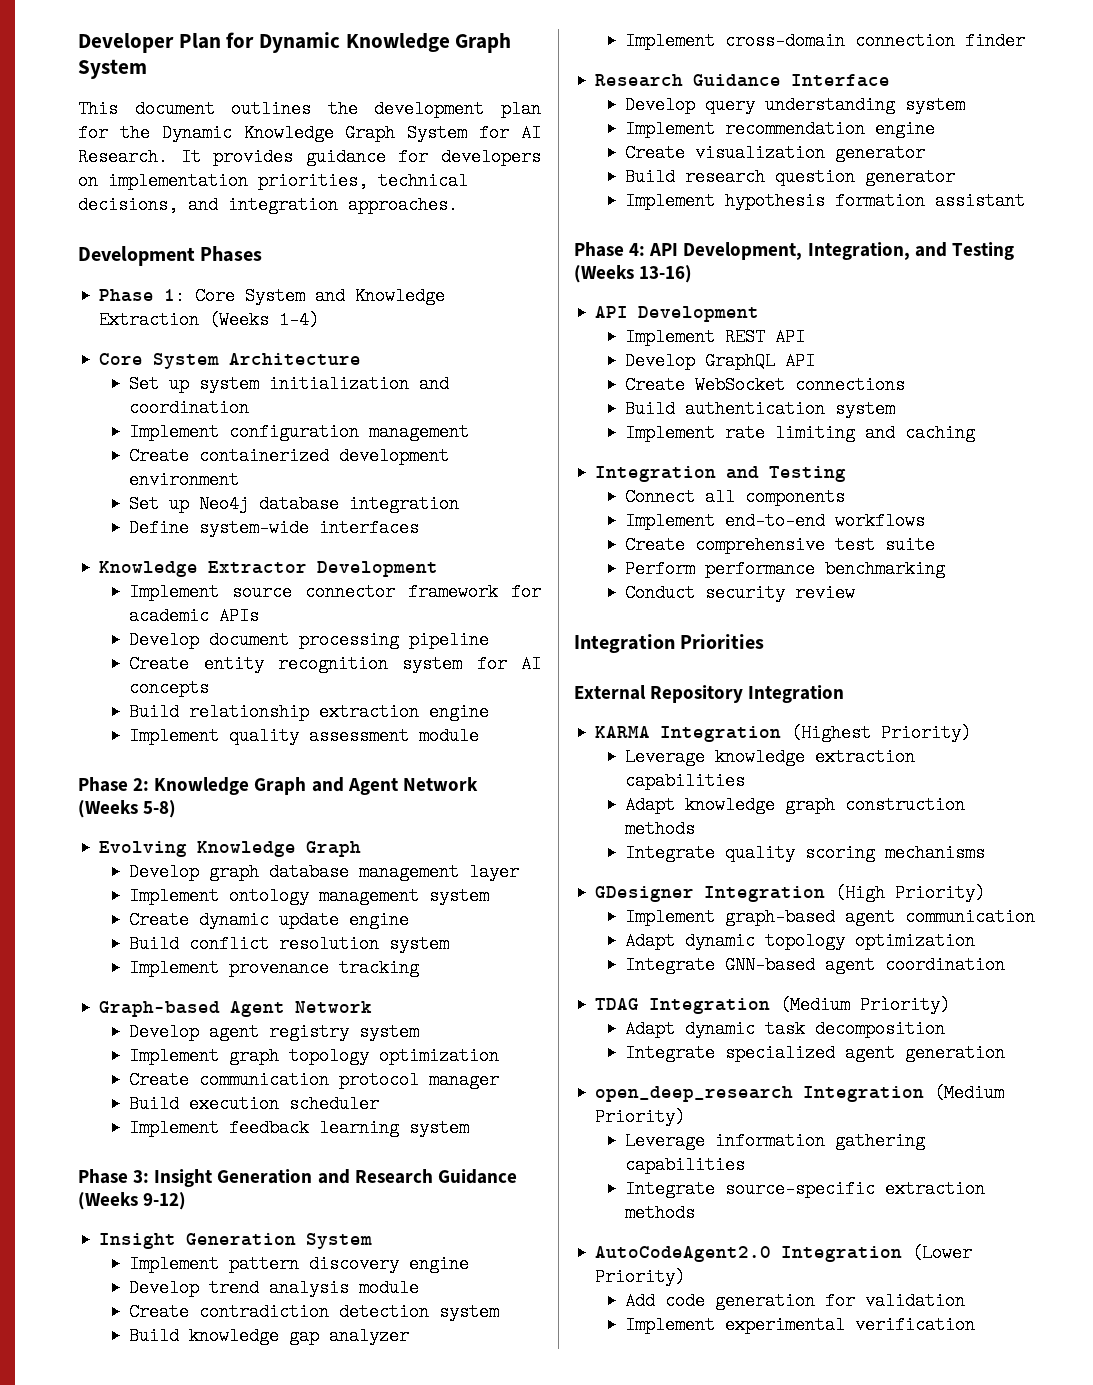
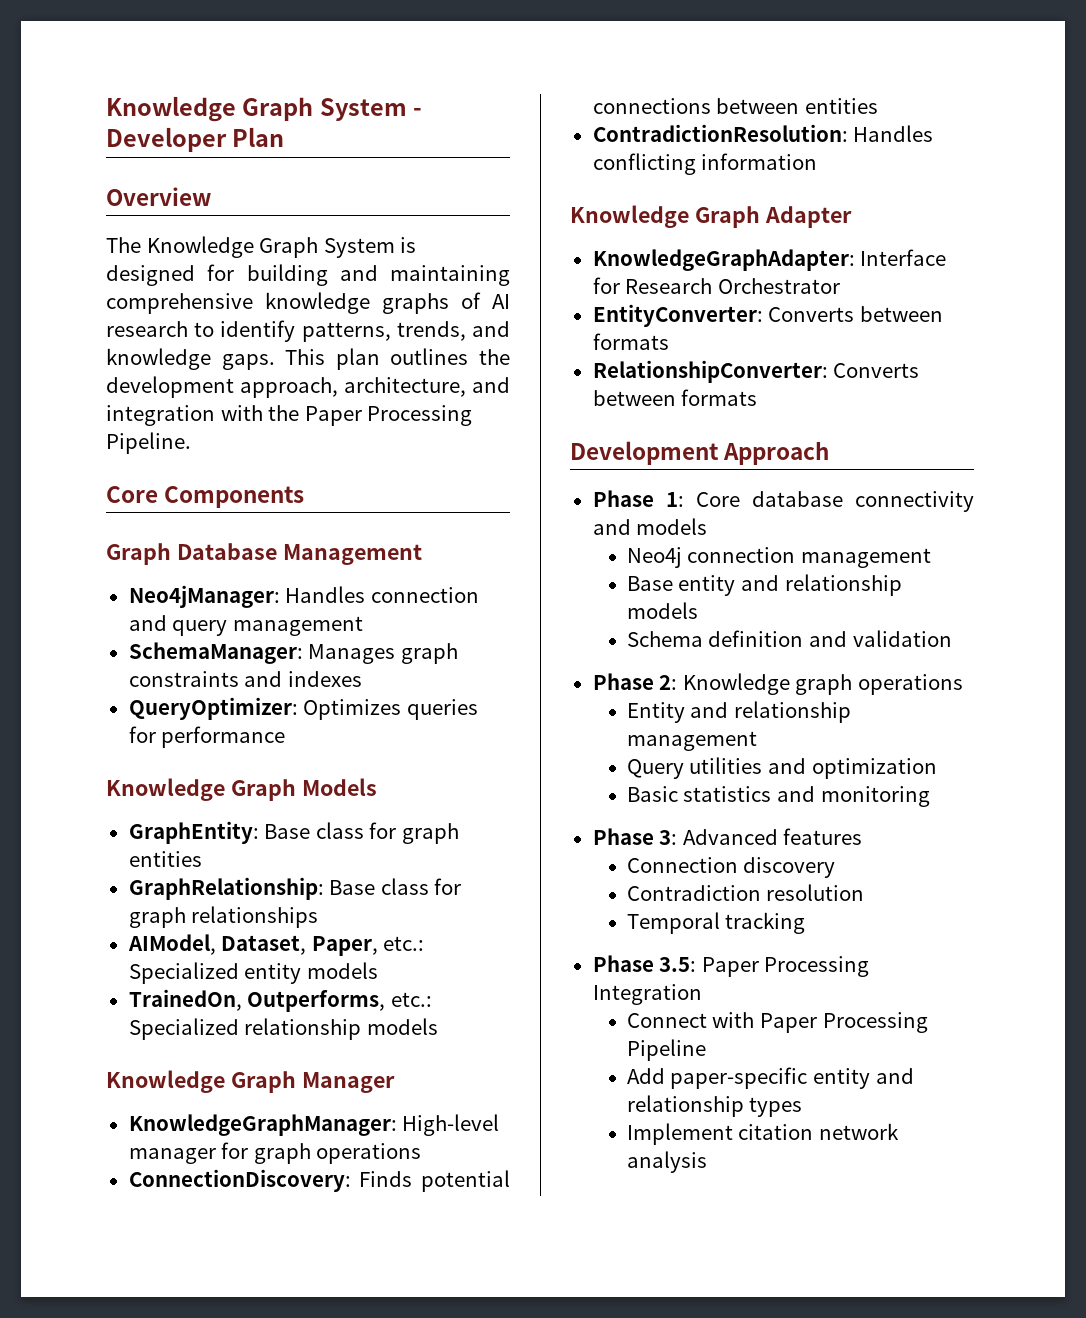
[78,32,512,53] [78,59,147,79] [78,100,541,118] [78,124,541,142] [78,148,541,166] [78,172,468,190] [78,196,458,214] [78,246,263,266] Developer Plan for Dynamic Knowledge Graph System // This document outlines the development plan for the Dynamic Knowledge Graph System for AI Research. It provides guidance for developers on implementation priorities, technical decisions, and integration approaches. // Development Phases -> [106,96,423,122] [106,127,285,152] [106,187,211,206] [106,236,417,258] [106,264,510,286] [106,292,510,314] [106,320,510,342] [106,348,511,370] [106,376,510,398] [106,405,473,426] [106,432,191,454] [106,486,305,508] [106,543,422,565] [128,585,479,608] [128,615,363,636] [128,642,458,664] [128,671,362,687] [128,697,478,720] [128,726,286,748] [106,778,377,801] [128,821,459,844] [128,851,202,867] [128,877,462,900] [128,906,319,928] [127,934,425,956] [128,962,378,984] [128,989,432,1012] [128,1018,438,1040] [106,1070,395,1093] [128,1114,500,1136] [128,1142,422,1164] [128,1169,510,1192] [592,98,878,114] [592,124,934,142] [592,153,818,175] [570,205,852,228] [592,249,947,271] [592,277,840,294] [592,304,943,327] [592,333,669,350] [592,360,920,383] [592,389,758,406] [570,441,830,465] Knowledge Graph System - Developer Plan // Overview // The Knowledge Graph System is designed for building and maintaining comprehensive knowledge graphs of AI research to identify patterns, trends, and knowledge gaps. This plan outlines the development approach, architecture, and integration with the Paper Processing Pipeline. // Core Components // Graph Database Management // Neo4jManager: Handles connection and query management // SchemaManager: Manages graph constraints and indexes // QueryOptimizer: Optimizes queries for performance // Knowledge Graph Models // GraphEntity: Base class for graph entities // GraphRelationship: Base class for graph relationships // AIModel, Dataset, Paper, etc.: Specialized entity models // TrainedOn, Outperforms, etc.: Specialized relationship models // Knowledge Graph Manager // KnowledgeGraphManager: High-level manager for graph operations // ConnectionDiscovery: Finds potential connections between entities // ContradictionResolution: Handles conflicting information // Knowledge Graph Adapter // KnowledgeGraphAdapter: Interface for Research Orchestrator // EntityConverter: Converts between formats // RelationshipConverter: Converts between formats // Development Approach
[245,287,446,305] [99,311,320,329] [99,353,362,369] [129,375,450,393] [129,399,250,417] [129,423,470,441] [129,447,450,465] [129,471,240,489] [129,495,460,513] [129,519,420,537] [99,561,439,577] [129,583,541,601] [129,607,260,625] [129,631,490,649] [129,655,541,673] [129,679,210,697] [129,703,490,721] [129,727,480,745] [78,777,478,795] [78,800,177,818] [99,841,362,857] [129,863,520,881] [129,887,490,905] [129,911,410,929] [129,935,450,953] [129,959,420,977] [99,1001,373,1017] [129,1023,420,1041] [129,1047,500,1065] [129,1071,500,1089] [129,1095,380,1113] [129,1119,470,1137] [78,1169,517,1187] [78,1192,187,1210] [99,1233,373,1249] [129,1255,470,1273] [129,1279,420,1297] [129,1303,500,1321] [129,1327,410,1345] [625,32,1026,50] [595,74,891,87] [625,96,966,114] [625,120,936,138] [625,144,926,162] [625,168,956,186] [625,192,1026,210] [574,242,1014,260] [574,265,693,283] [595,306,760,322] [625,328,806,346] [625,352,816,370] [625,376,906,394] [625,400,896,418] [625,424,976,442] [595,466,847,482] [625,488,846,506] [625,512,926,530] [625,536,936,554] [625,560,946,578] [625,584,856,602] [574,634,765,653] [574,685,845,703] [595,724,972,742] [625,748,916,766] [625,772,746,790] [625,796,966,814] [625,820,696,838] [625,844,986,862] [595,884,986,902] [625,908,1036,926] [625,932,976,950] [625,956,1006,974] [595,996,951,1014] [625,1020,946,1038] [625,1044,1006,1062] [595,1084,1005,1102] [595,1108,686,1126] [625,1132,926,1150] [625,1156,746,1174] [625,1180,986,1198] [625,1204,696,1222] [595,1244,973,1262] [595,1268,686,1286] [625,1292,966,1310] [625,1316,976,1334] System and Knowledge Extraction (Weeks 1-4) // Core System Architecture // Set up system initialization and coordination // Implement configuration management // Create containerized development environment // Set up Neo4j database integration // Define system-wide interfaces // Knowledge Extractor Development // Implement source connector framework for academic APIs // Develop document processing pipeline // Create entity recognition system for AI concepts // Build relationship extraction engine // Implement quality assessment module // Phase 2: Knowledge Graph and Agent Network (Weeks 5-8) // Evolving Knowledge Graph // Develop graph database management layer // Implement ontology management system // Create dynamic update engine // Build conflict resolution system // Implement provenance tracking // Graph-based Agent Network // Develop agent registry system // Implement graph topology optimization // Create communication protocol manager // Build execution scheduler // Implement feedback learning system // Phase 3: Insight Generation and Research Guidance (Weeks 9-12) // Insight Generation System // Implement pattern discovery engine // Develop trend analysis module // Create contradiction detection system // Build knowledge gap analyzer // Implement cross-domain connection finder // Research Guidance Interface // Develop query understanding system // Implement recommendation engine // Create visualization generator // Build research question generator // Implement hypothesis formation assistant // Phase 4: API Development, Integration, and Testing (Weeks 13-16) // API Development // Implement REST API // Develop GraphQL API // Create WebSocket connections // Build authentication system // Implement rate limiting and caching // Integration and Testing // Connect all components // Implement end-to-end workflows // Create comprehensive test suite // Perform performance benchmarking // Conduct security review // Integration Priorities // External Repository Integration // KARMA Integration (Highest Priority) // Leverage knowledge extraction capabilities // Adapt knowledge graph construction methods // Integrate quality scoring mechanisms // GDesigner Integration (High Priority) // Implement graph-based agent communication // Adapt dynamic topology optimization // Integrate GNN-based agent coordination // TDAG Integration (Medium Priority) // Adapt dynamic task decomposition // Integrate specialized agent generation // open_deep_research Integration (Medium Priority) // Leverage information gathering capabilities // Integrate source-specific extraction methods // AutoCodeAgent2.0 Integration (Lower Priority) // Add code generation for validation // Implement experimental verification -> [751,491,974,512] [592,518,708,535] [626,547,932,568] [626,574,902,596] [626,602,698,619] [626,630,952,647] [592,673,963,695] [626,701,852,723] [626,731,757,751] [626,757,937,779] [626,786,930,807] [592,828,863,845] [626,857,836,878] [626,884,865,901] [626,912,806,934] [592,955,870,977] [592,984,702,1005] [626,1012,928,1033] [626,1039,706,1061] [626,1067,914,1089] [626,1095,803,1117] [626,1123,900,1145] [626,1151,707,1173] database connectivity and models // Neo4j connection management // Base entity and relationship models // Schema definition and validation // Phase 2: Knowledge graph operations // Entity and relationship management // Query utilities and optimization // Basic statistics and monitoring // Phase 3: Advanced features // Connection discovery // Contradiction resolution // Temporal tracking // Phase 3.5: Paper Processing Integration // Connect with Paper Processing Pipeline // Add paper-specific entity and relationship types // Implement citation network analysis

